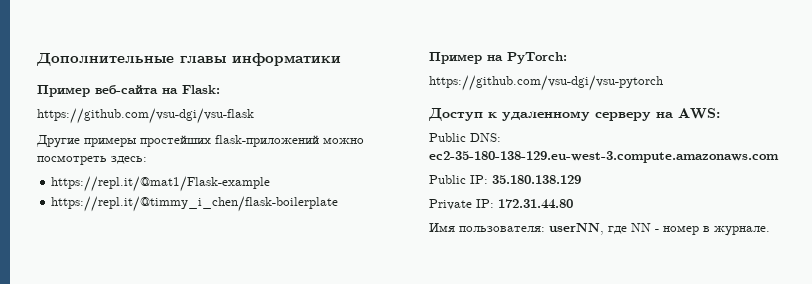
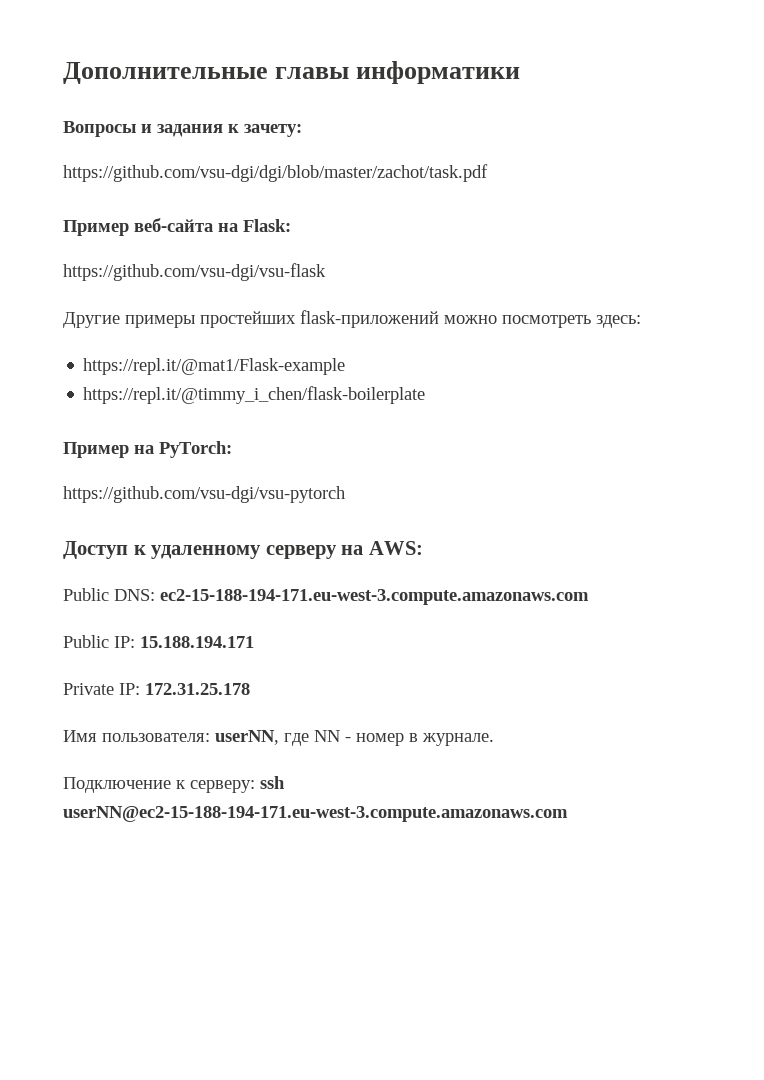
(341, 59) none -> [63,121,302,137] [63,164,488,182] // Вопросы и задания к зачету: // https://github.com/vsu-dgi/dgi/blob/master/zachot/task.pdf
[429,151,779,163] ec2-35-180-138-129.eu-west-3.compute.amazonaws.com -> [160,589,589,605] ec2-15-188-194-171.eu-west-3.compute.amazonaws.com
[492,175,581,184] 35.180.138.129 -> [140,636,254,648] 15.188.194.171
[498,199,573,209] 172.31.44.80 -> [145,683,250,695] 172.31.25.178
(770, 231) none -> [63,776,285,793] [63,806,568,822] // Подключение к серверу: ssh userNN@ec2-15-188-194-171.eu-west-3.compute.amazonaws.com

